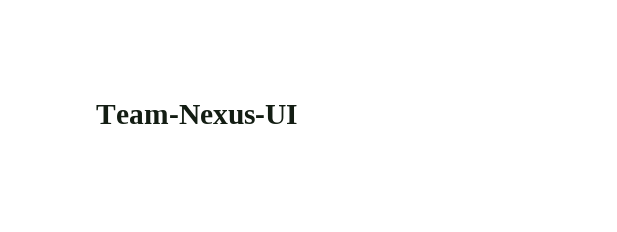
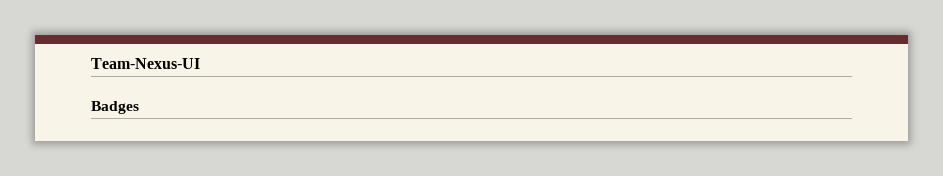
(297, 114) none -> [91,101,139,114] // Badges

